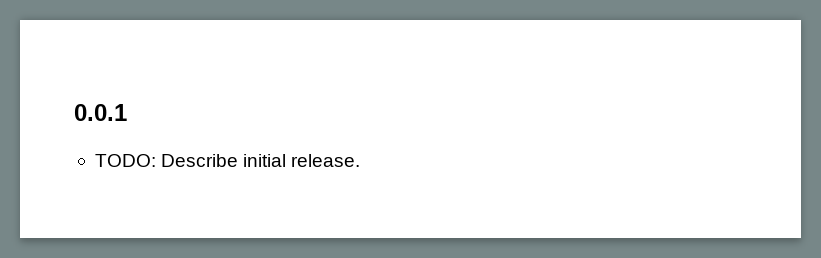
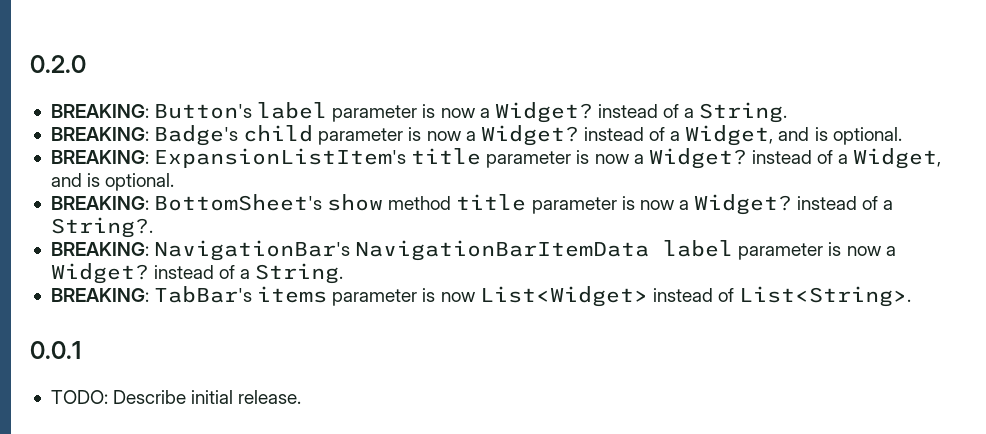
(74, 112) none -> [30,55,86,73] [50,102,788,123] [50,125,902,146] [50,148,942,169] [50,173,175,191] [50,194,894,215] [50,217,153,238] [50,240,896,261] [50,263,344,284] [50,286,912,307] 0.2.0 // BREAKING: Button's label parameter is now a Widget? instead of a String. // BREAKING: Badge's child parameter is now a Widget? instead of a Widget, and is optional. // BREAKING: ExpansionListItem's title parameter is now a Widget? instead of a Widget, and is optional. // BREAKING: BottomSheet's show method title parameter is now a Widget? instead of a String?. // BREAKING: NavigationBar's NavigationBarItemData label parameter is now a Widget? instead of a String. // BREAKING: TabBar's items parameter is now List<Widget> instead of List<String>. //

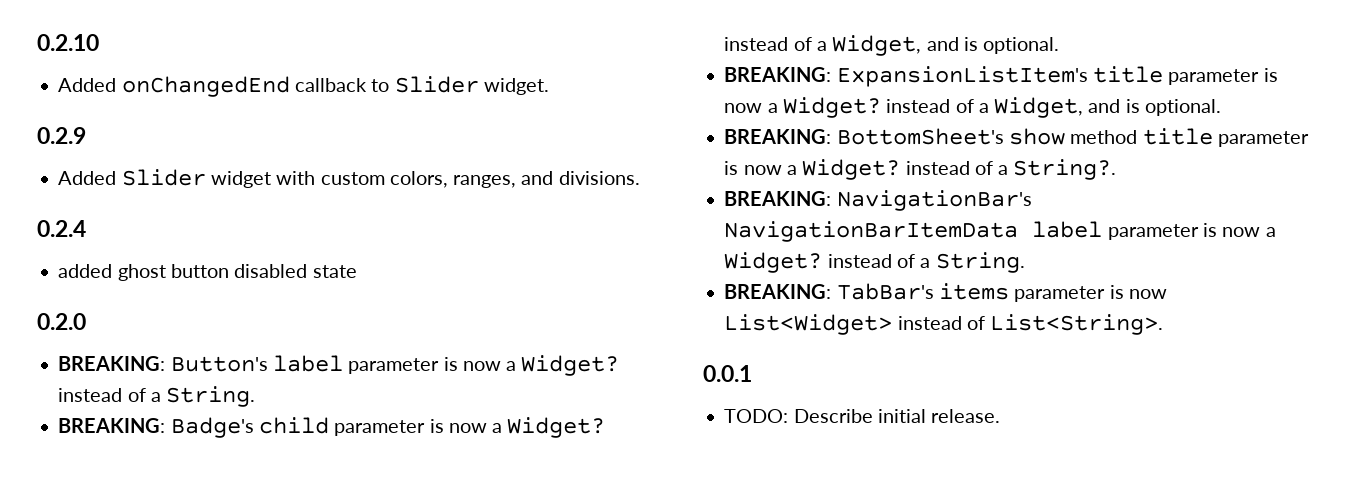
(30, 64) none -> [37,34,99,51] [58,76,549,97] [37,127,86,144] [58,169,640,188] [37,220,86,237] [58,264,357,281] 0.2.10 // Added onChangedEnd callback to Slider widget. // 0.2.9 // Added Slider widget with custom colors, ranges, and divisions. // 0.2.4 // added ghost button disabled state //

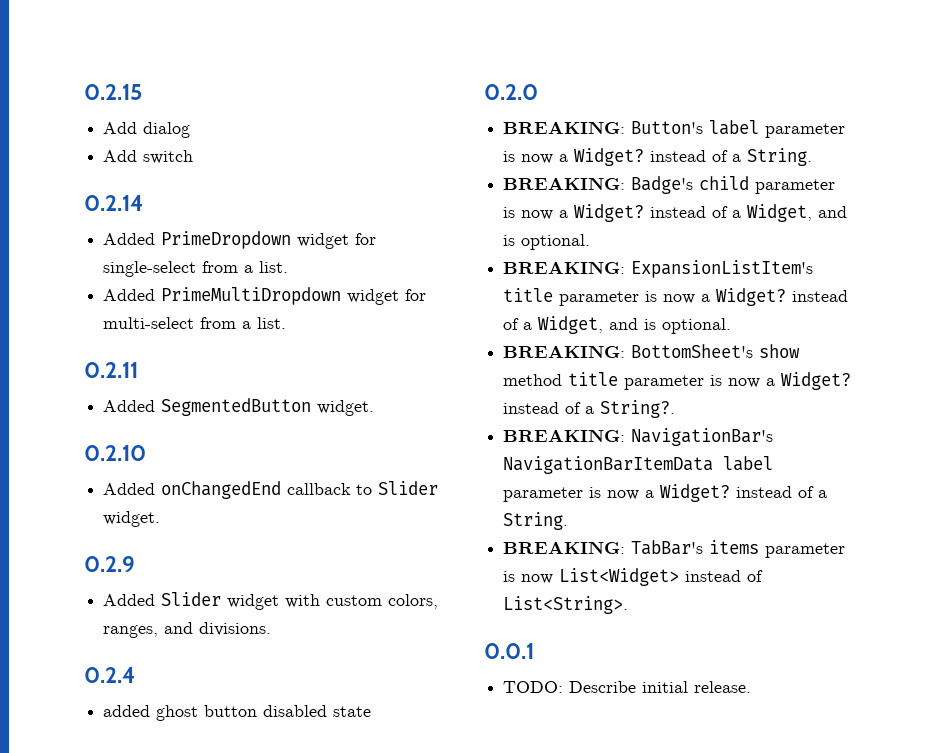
(37, 42) none -> [84,84,142,100] [103,122,191,138] [103,150,194,164] [84,195,143,211] [103,231,377,249] [103,261,289,277] [103,287,427,305] [103,317,287,329] [84,362,138,378] [103,398,375,416] 0.2.15 // Add dialog // Add switch // 0.2.14 // Added PrimeDropdown widget for single-select from a list. // Added PrimeMultiDropdown widget for multi-select from a list. // 0.2.11 // Added SegmentedButton widget. //

